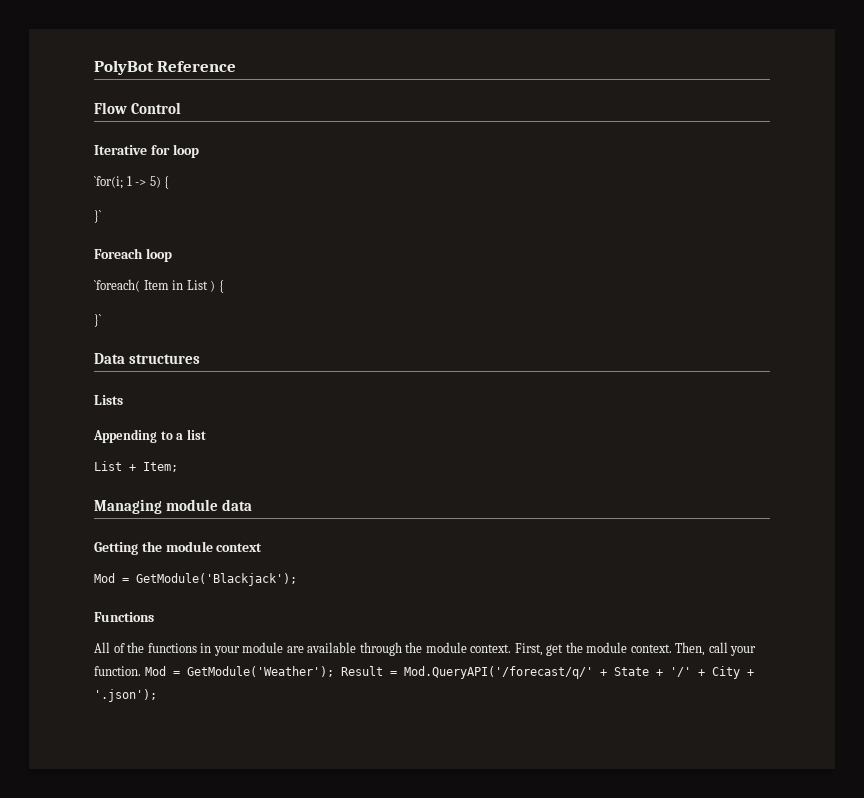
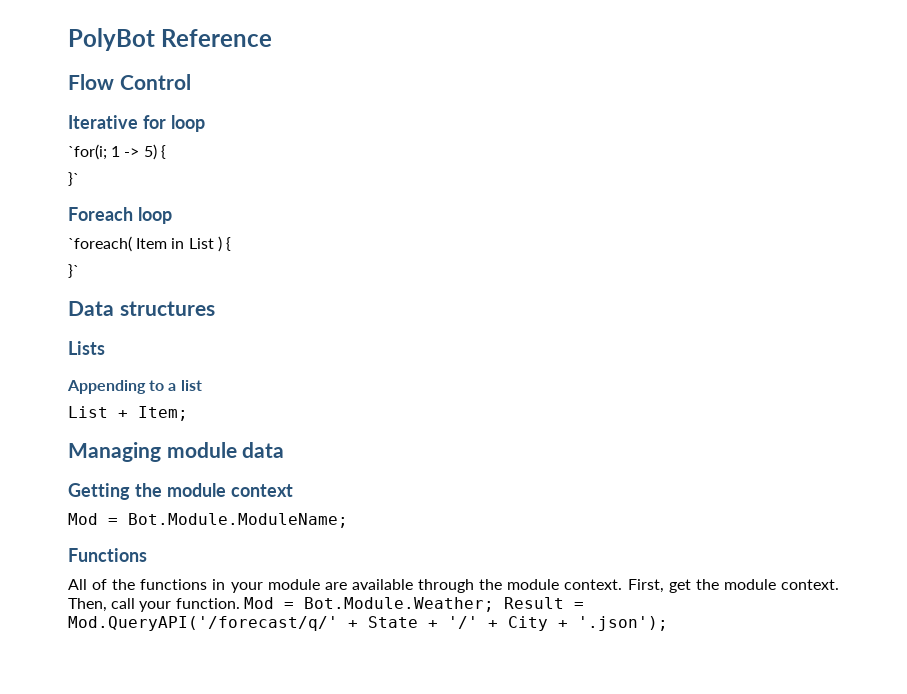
[136,573,297,586] GetModule('Blackjack'); -> [128,513,348,528] Bot.Module.ModuleName;
[186,666,334,677] GetModule('Weather'); -> [303,597,494,612] Bot.Module.Weather;

